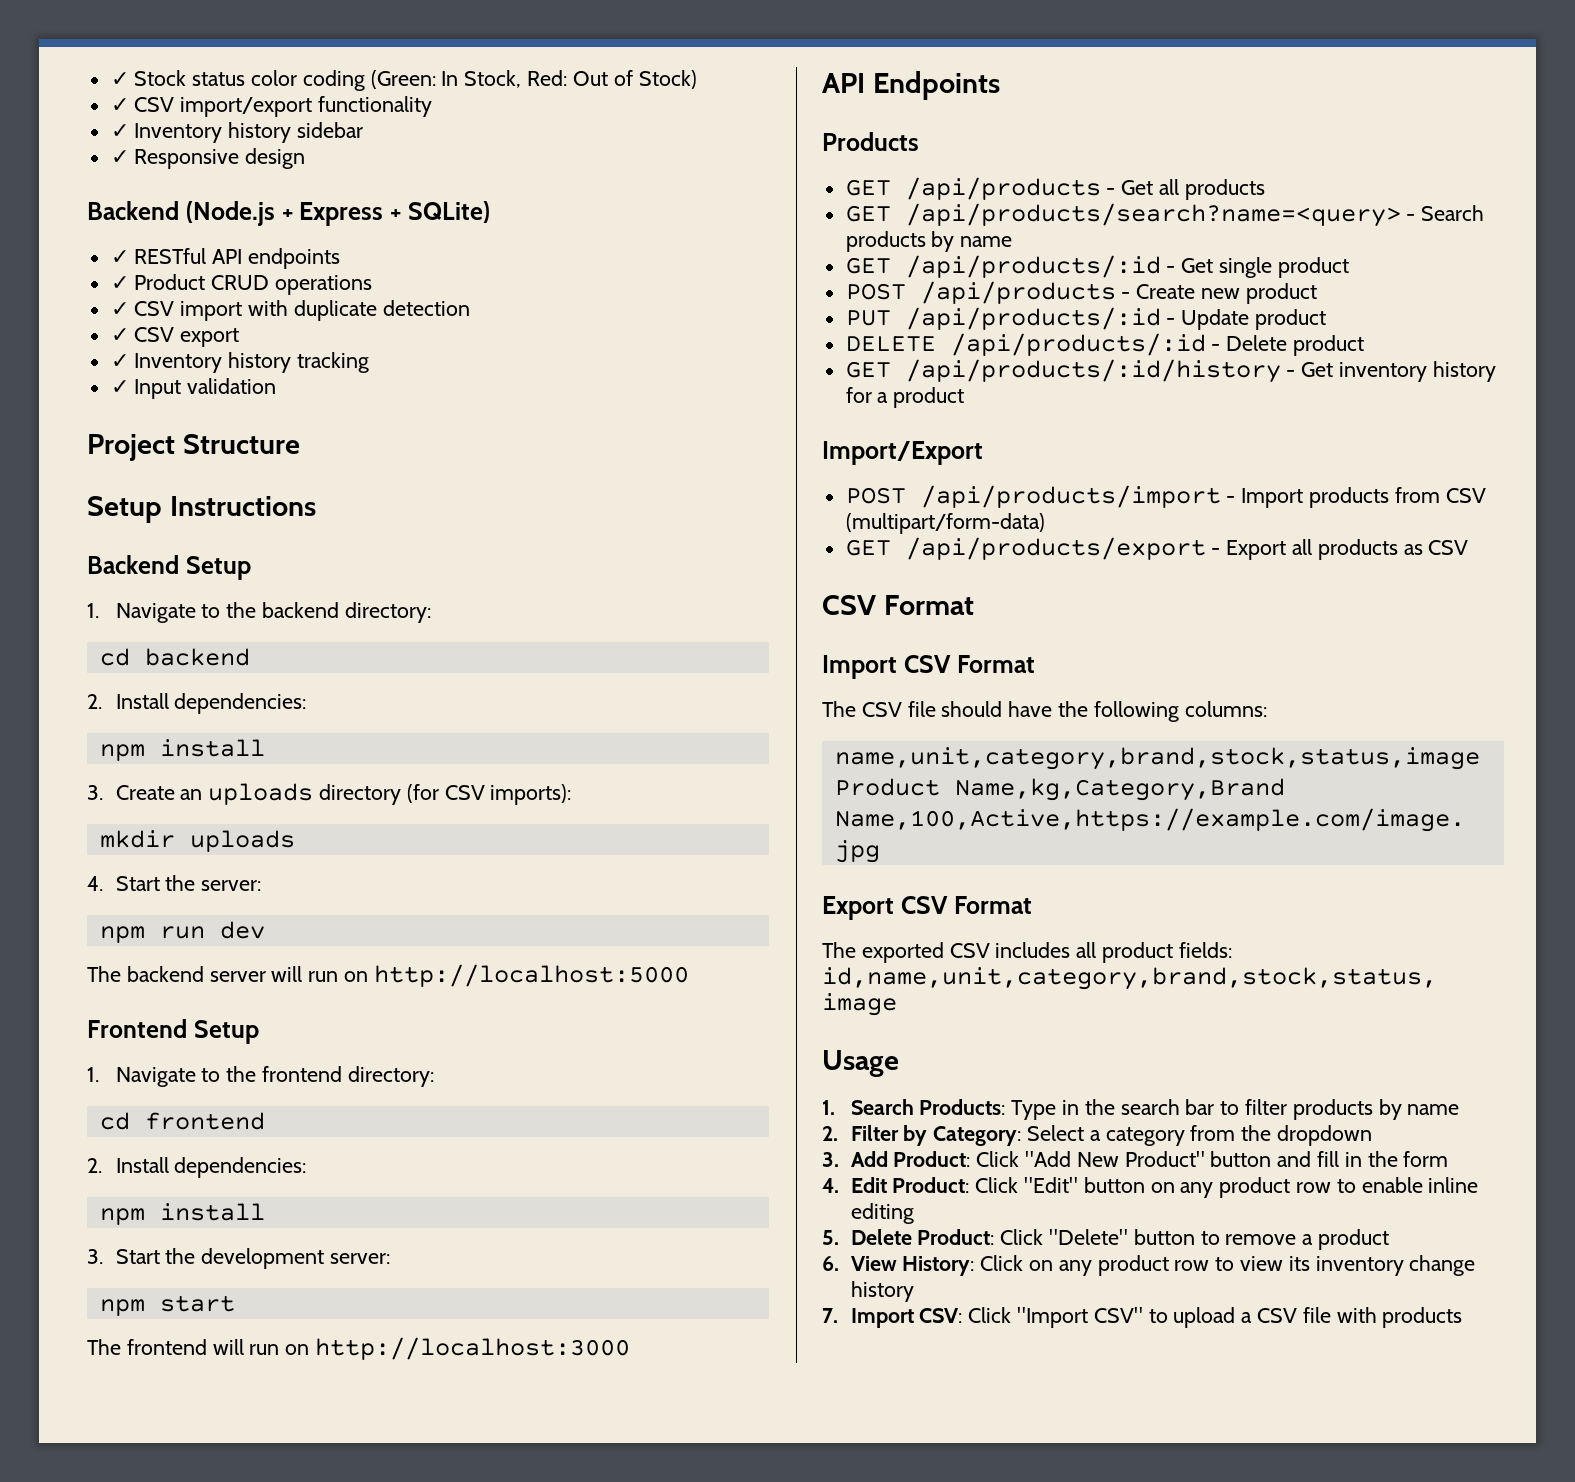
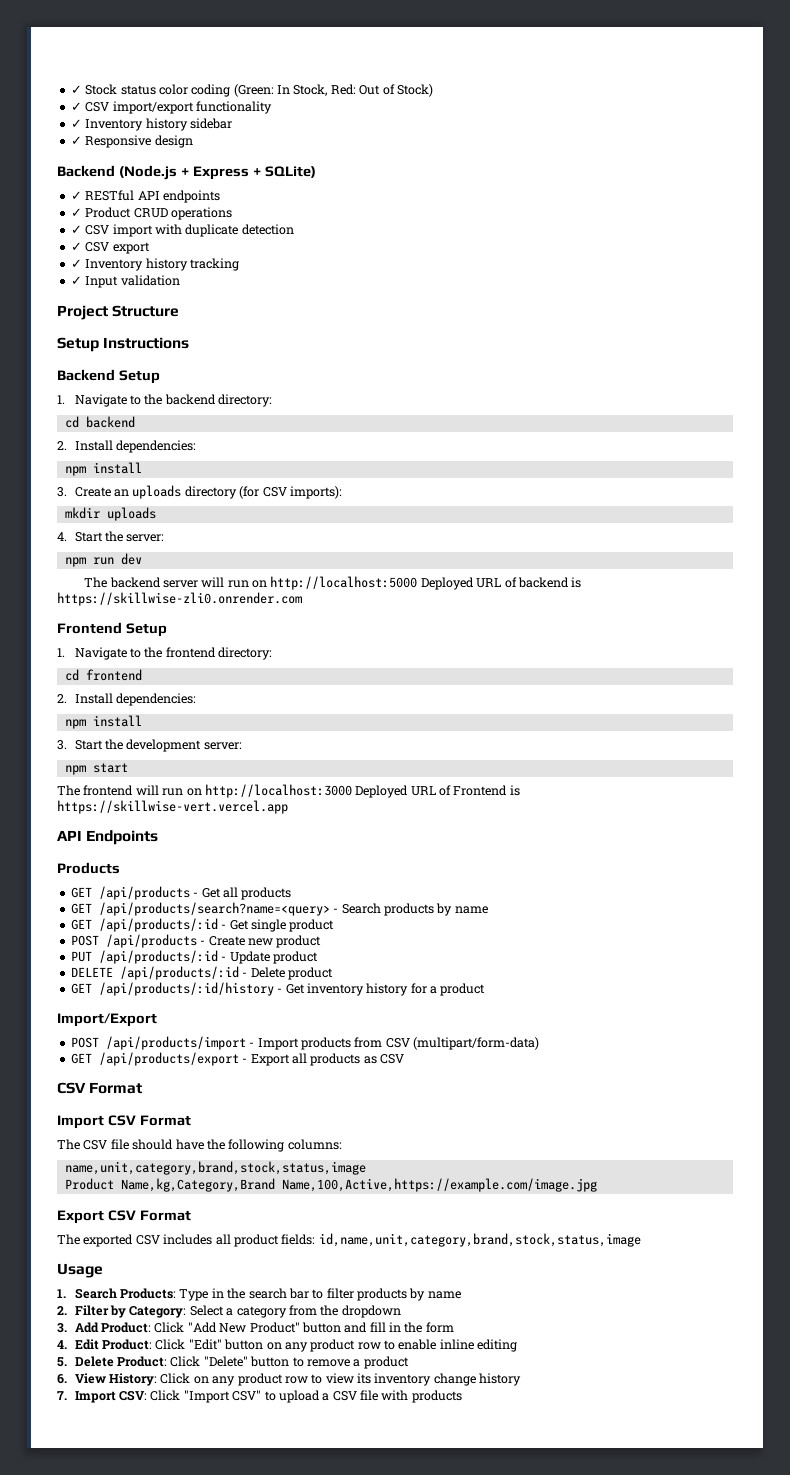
(689, 975) none -> [420,577,582,590] [57,592,302,606] Deployed URL of backend is https://skillwise-zli0.onrender.com
(631, 1348) none -> [355,785,520,798] [57,800,288,814] Deployed URL of Frontend is https://skillwise-vert.vercel.app

